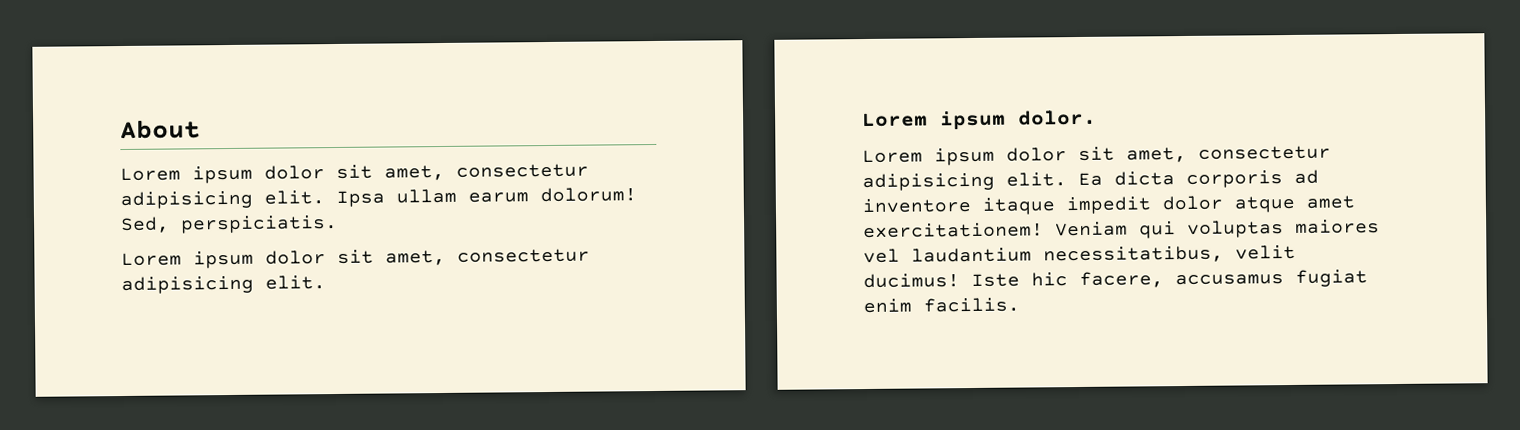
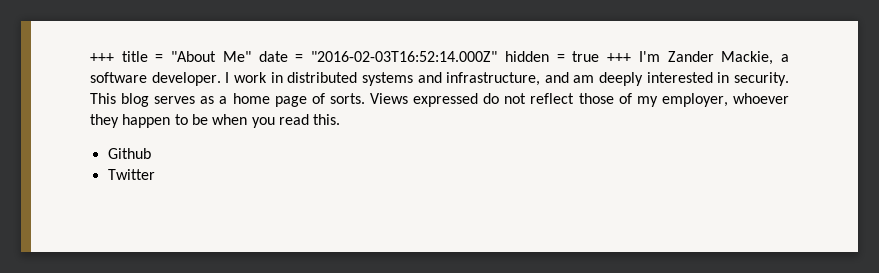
[120,120,201,140] [120,163,589,184] [120,187,637,210] [120,214,338,234] [121,248,590,269] [121,275,326,295] [862,109,1097,130] [862,145,1331,166] [862,169,1319,192] [862,195,1355,215] [863,219,1380,239] [863,244,1296,264] [863,269,1368,289] [863,297,1020,314] About // Lorem ipsum dolor sit amet, consectetur adipisicing elit. Ipsa ullam earum dolorum! Sed, perspiciatis. // Lorem ipsum dolor sit amet, consectetur adipisicing elit. // Lorem ipsum dolor. // Lorem ipsum dolor sit amet, consectetur adipisicing elit. Ea dicta corporis ad inventore itaque impedit dolor atque amet exercitationem! Veniam qui voluptas maiores vel laudantium necessitatibus, velit ducimus! Iste hic facere, accusamus fugiat enim facilis. -> [90,51,790,65] [90,72,789,86] [90,93,789,107] [90,114,341,128] [107,148,151,159] [107,169,155,180] +++ title = "About Me" date = "2016-02-03T16:52:14.000Z" hidden = true +++ I'm Zander Mackie, a software developer. I work in distributed systems and infrastructure, and am deeply interested in security. This blog serves as a home page of sorts. Views expressed do not reflect those of my employer, whoever they happen to be when you read this. // Github // Twitter

